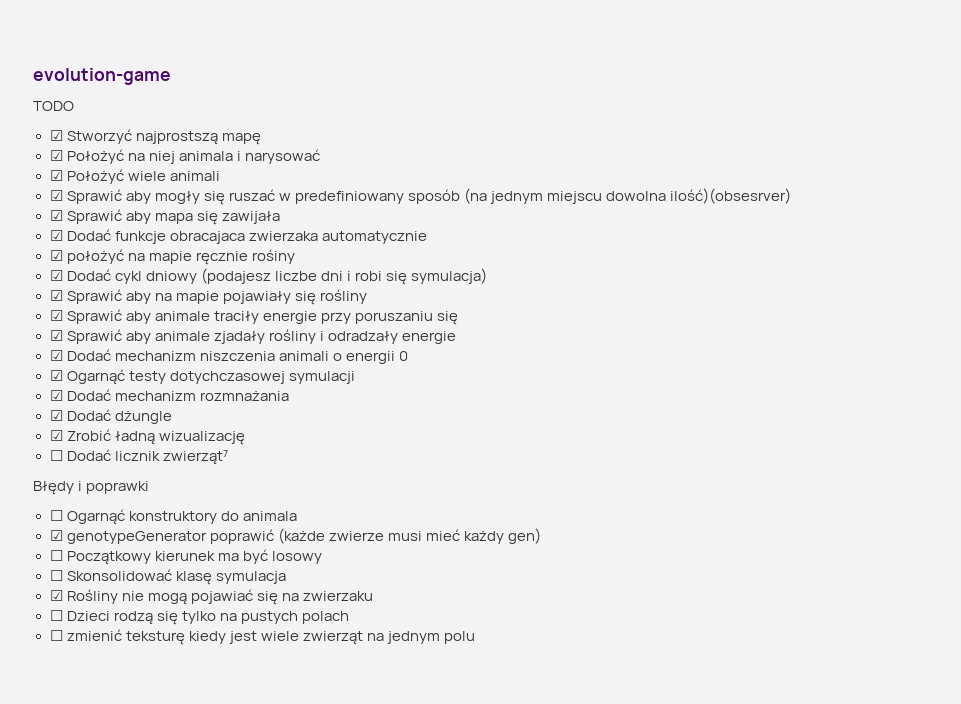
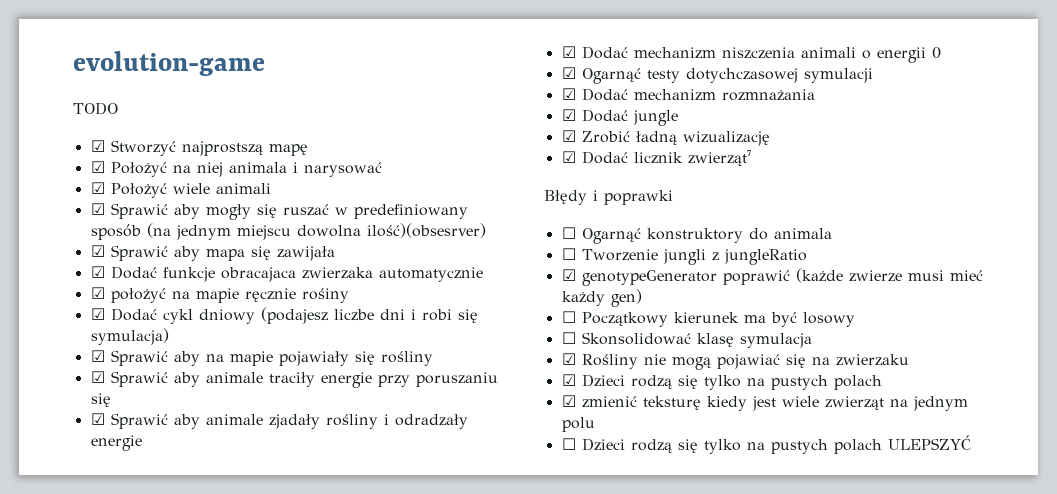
[114,411,172,424] dżungle -> [632,110,678,126] jungle
[49,450,63,461] ☐ -> [561,151,576,163] ☑
(297, 516) none -> [561,248,807,265] // ☐ Tworzenie jungli z jungleRatio
[49,610,63,621] ☐ -> [561,374,576,386] ☑
[49,630,63,641] ☐ -> [561,395,576,407] ☑
(475, 637) none -> [561,435,971,454] // ☐ Dzieci rodzą się tylko na pustych polach ULEPSZYĆ

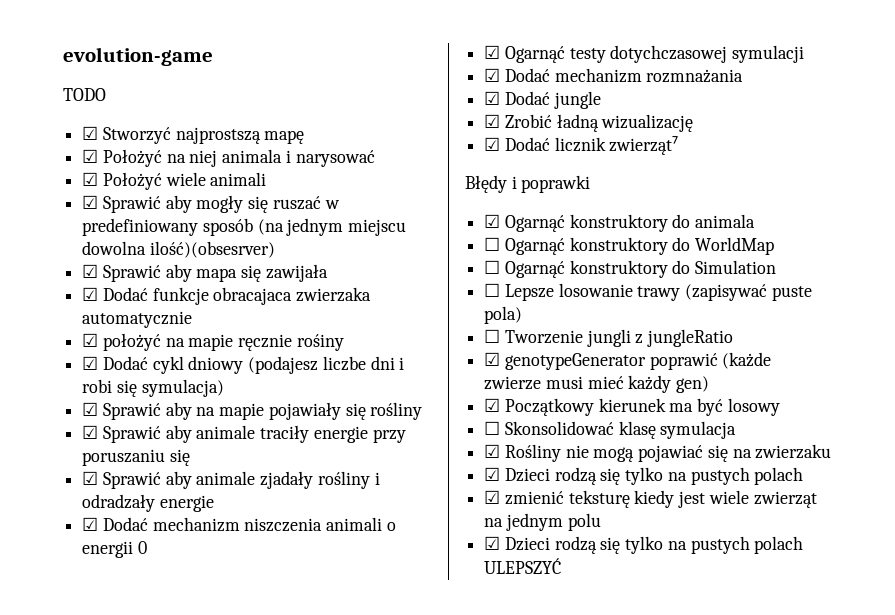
[561,227,832,244] // ☐ Ogarnąć konstruktory do animala -> [484,214,756,232] [484,237,775,255] [484,260,777,278] [484,283,812,301] [484,306,523,324] // ☑ Ogarnąć konstruktory do animala // ☐ Ogarnąć konstruktory do WorldMap // ☐ Ogarnąć konstruktory do Simulation // ☐ Lepsze losowanie trawy (zapisywać puste pola)
[561,311,576,323] ☐ -> [484,398,501,412] ☑
[561,438,576,450] ☐ -> [484,536,501,550] ☑

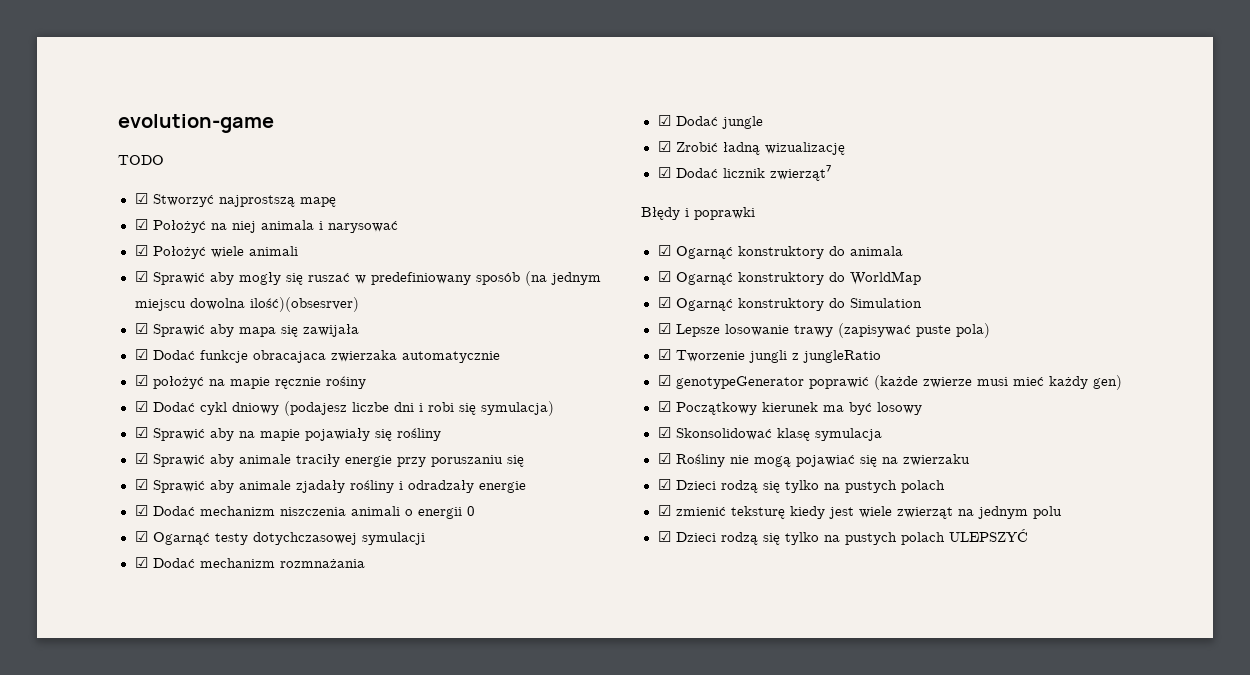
[484,237,501,251] ☐ -> [657,271,671,282] ☑
[484,260,501,274] ☐ -> [657,297,671,308] ☑
[484,283,501,297] ☐ -> [657,323,671,334] ☑
[484,329,501,343] ☐ -> [657,349,671,360] ☑
[484,421,501,435] ☐ -> [657,427,671,438] ☑

